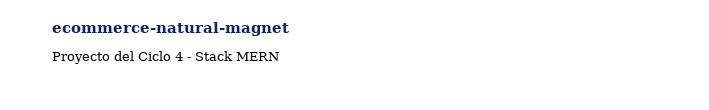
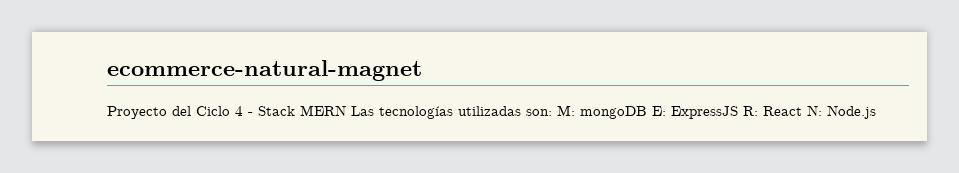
(279, 56) none -> [351,105,876,119] Las tecnologías utilizadas son: M: mongoDB E: ExpressJS R: React N: Node.js

